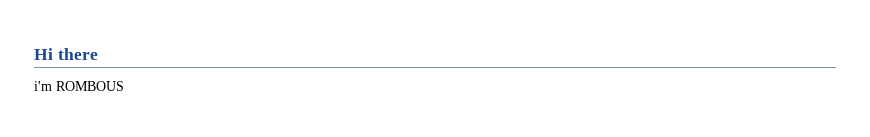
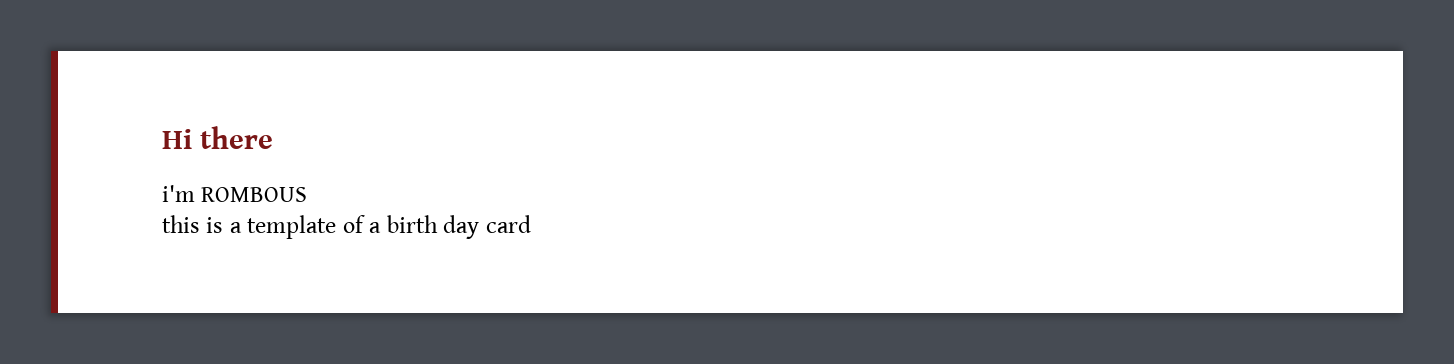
(124, 86) none -> [162,215,531,239] // this is a template of a birth day card

